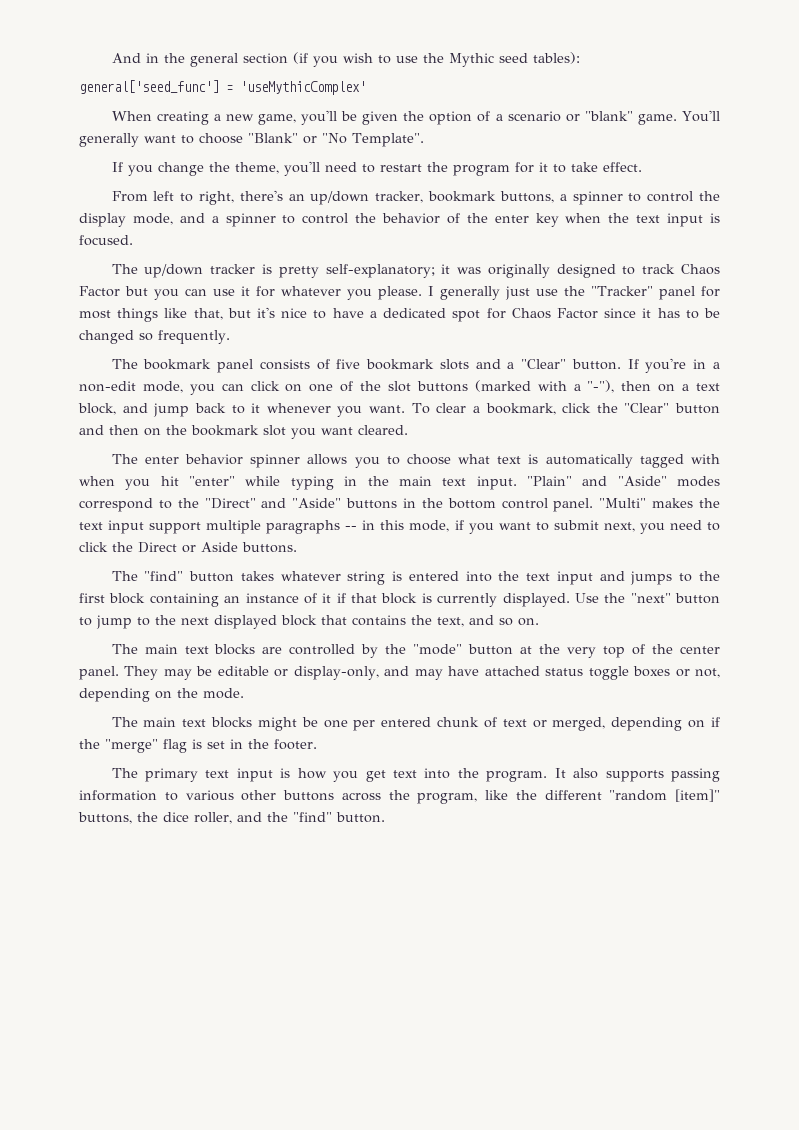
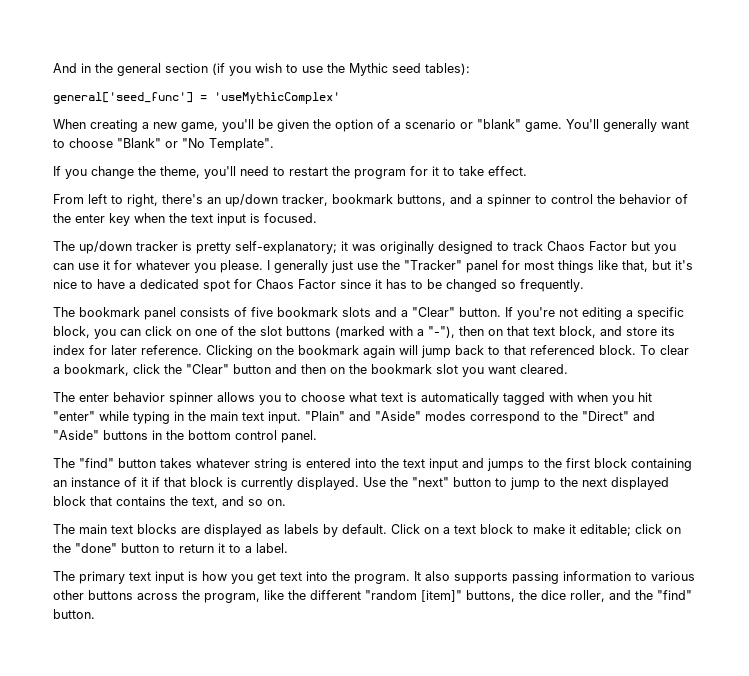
[559,191,721,205] [79,213,173,227] a spinner to control the display mode, -> (446, 200) none
[693,359,721,369] [79,381,183,393] in a non-edit mode, -> [559,307,684,320] [53,326,90,338] not editing a specific block,
[682,384,690,391] a -> [507,326,529,336] that
[153,403,406,417] jump back to it whenever you want. -> [626,326,675,336] [53,345,636,358] store its index for later reference. Clicking on the bookmark again will jump back to that referenced block.
[599,498,720,508] [79,520,720,534] [79,542,297,553] "Multi" makes the text input support multiple paragraphs -- in this mode, if you want to submit next, you need to click the Direct or Aside buttons. -> (317, 436) none
[289,644,720,658] [79,666,721,680] [79,688,244,702] [111,717,720,731] [79,739,317,753] controlled by the "mode" button at the very top of the center panel. They may be editable or display-only, and may have attached status toggle boxes or not, depending on the mode. // The main text blocks might be one per entered chunk of text or merged, depending on if the "merge" flag is set in the footer. -> [204,524,681,537] [53,543,288,553] displayed as labels by default. Click on a text block to make it editable; click on the "done" button to return it to a label.

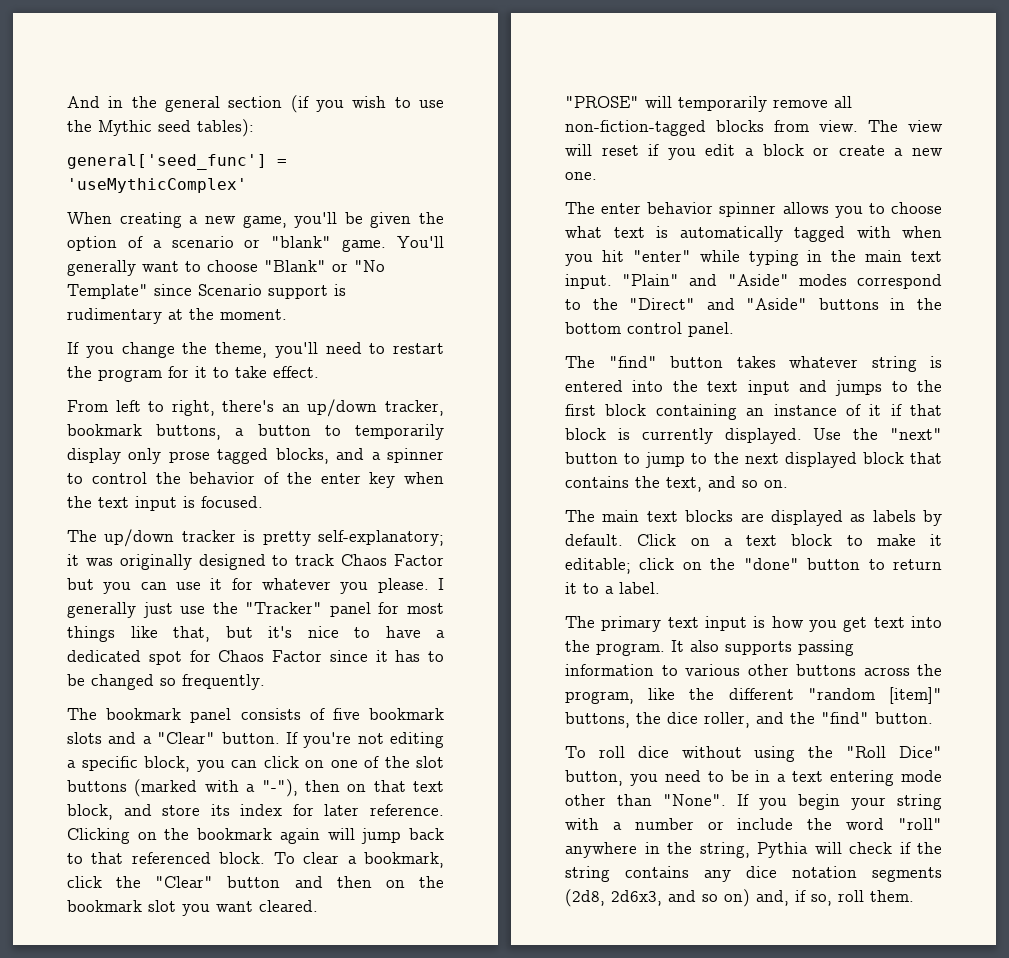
[209,138,274,151] Template". -> [67,284,346,299] [67,308,287,324] Template" since Scenario support is rudimentary at the moment.
(446, 200) none -> [235,424,444,440] [67,448,329,464] a button to temporarily display only prose tagged blocks,
(568, 369) none -> [565,96,852,112] [565,120,943,136] [565,144,943,160] [565,172,597,180] // "PROSE" will temporarily remove all non-fiction-tagged blocks from view. The view will reset if you edit a block or create a new one.
(95, 614) none -> [565,746,942,762] [565,770,942,786] [565,794,942,810] [565,818,942,830] [565,842,942,858] [565,866,942,882] [565,889,914,907] // To roll dice without using the "Roll Dice" button, you need to be in a text entering mode other than "None". If you begin your string with a number or include the word "roll" anywhere in the string, Pythia will check if the string contains any dice notation segments (2d8, 2d6x3, and so on) and, if so, roll them.

